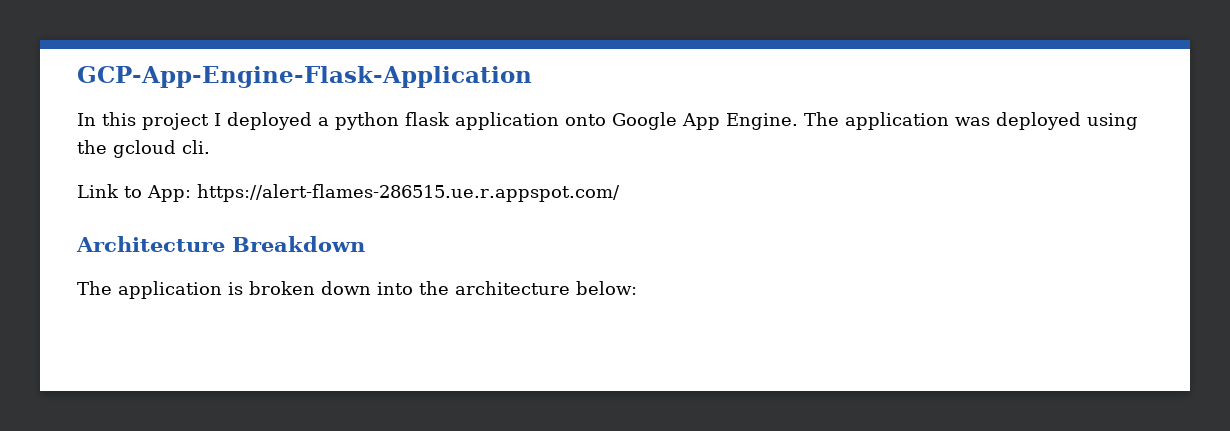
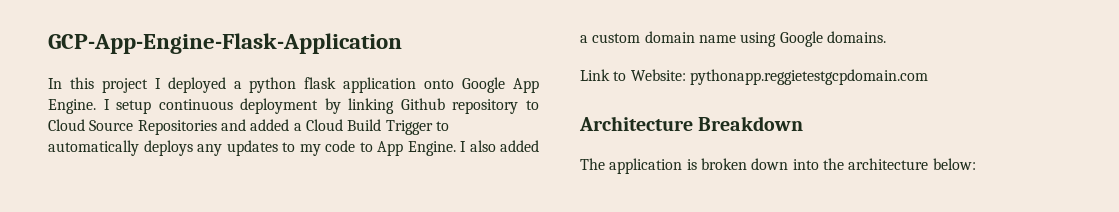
[804,112,1138,130] [77,140,210,158] The application was deployed using the gcloud cli. -> [103,98,539,114] [48,119,449,135] [48,140,539,156] [580,31,886,47] I setup continuous deployment by linking Github repository to Cloud Source Repositories and added a Cloud Build Trigger to automatically deploys any updates to my code to App Engine. I also added a custom domain name using Google domains.
[147,184,620,202] App: https://alert-flames-286515.ue.r.appspot.com/ -> [630,69,928,85] Website: pythonapp.reggietestgcpdomain.com

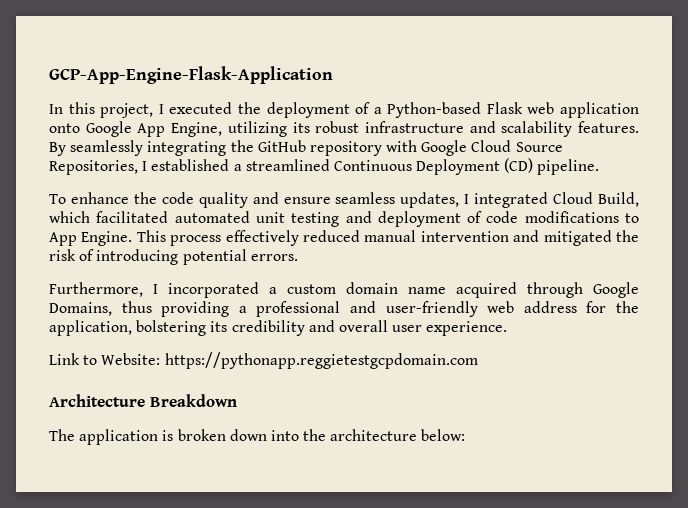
[101,77,540,93] [48,98,539,114] [48,119,449,135] [48,140,539,156] [580,31,886,47] project I deployed a python flask application onto Google App Engine. I setup continuous deployment by linking Github repository to Cloud Source Repositories and added a Cloud Build Trigger to automatically deploys any updates to my code to App Engine. I also added a custom domain name using Google domains. -> [100,102,639,118] [49,121,639,137] [49,140,563,156] [49,158,600,175] [49,192,640,208] [49,211,639,227] [49,230,639,246] [49,249,298,265] [49,282,639,298] [49,301,640,317] [49,320,508,336] project, I executed the deployment of a Python-based Flask web application onto Google App Engine, utilizing its robust infrastructure and scalability features. By seamlessly integrating the GitHub repository with Google Cloud Source Repositories, I established a streamlined Continuous Deployment (CD) pipeline. // To enhance the code quality and ensure seamless updates, I integrated Cloud Build, which facilitated automated unit testing and deployment of code modifications to App Engine. This process effectively reduced manual intervention and mitigated the risk of introducing potential errors. // Furthermore, I incorporated a custom domain name acquired through Google Domains, thus providing a professional and user-friendly web address for the application, bolstering its credibility and overall user experience.
[689,69,928,85] pythonapp.reggietestgcpdomain.com -> [164,352,478,369] https://pythonapp.reggietestgcpdomain.com

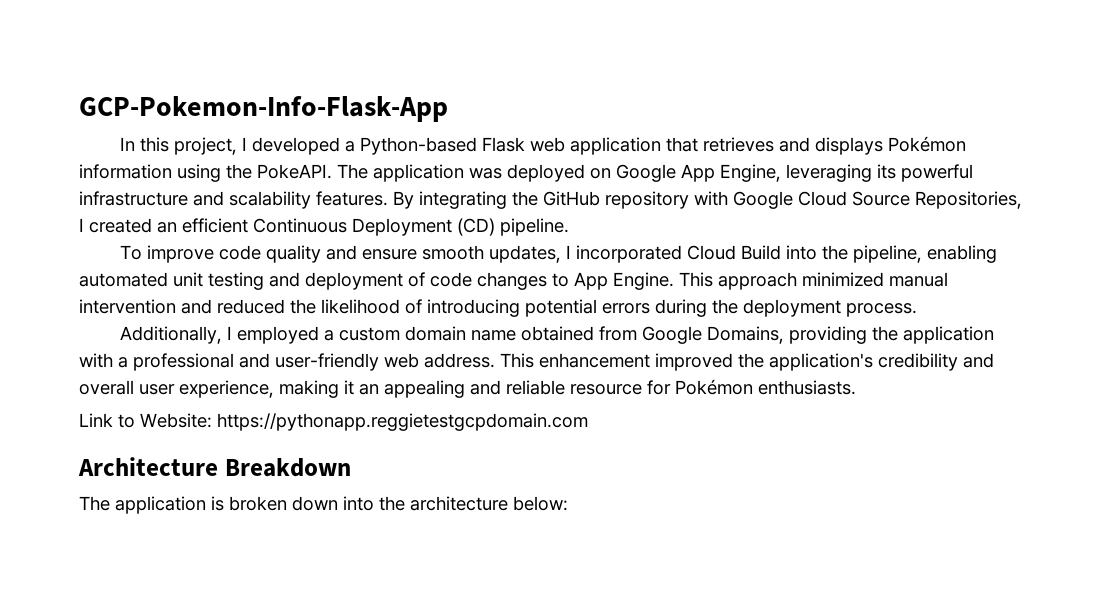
[49,66,333,84] GCP-App-Engine-Flask-Application -> [79,96,448,122] GCP-Pokemon-Info-Flask-App
[169,102,371,118] executed the deployment of -> [251,137,340,155] developed
[49,121,360,137] onto Google App Engine, utilizing its robust -> [665,136,966,155] [79,164,973,182] that retrieves and displays Pokémon information using the PokeAPI. The application was deployed on Google App Engine, leveraging its powerful
[70,140,144,156] seamlessly -> (414, 200) none
[151,159,330,171] established a streamlined -> [89,218,248,233] created an efficient
[70,192,157,204] enhance the -> [146,245,214,263] improve
[335,192,396,204] seamless -> [421,245,484,260] smooth
[474,192,640,208] [49,211,169,223] integrated Cloud Build, which facilitated -> [575,245,997,263] incorporated Cloud Build into the pipeline, enabling
[524,211,619,223] modifications -> [477,272,547,290] changes
[170,230,639,246] [49,249,298,265] [49,282,639,298] [49,301,230,317] process effectively reduced manual intervention and mitigated the risk of introducing potential errors. // Furthermore, I incorporated a custom domain name acquired through Google Domains, thus providing -> [718,272,948,290] [79,299,917,317] [119,326,994,344] [79,353,113,368] approach minimized manual intervention and reduced the likelihood of introducing potential errors during the deployment process. // Additionally, I employed a custom domain name obtained from Google Domains, providing the application with
[523,301,640,313] [49,320,508,336] address for the application, bolstering its credibility and overall user experience. -> [424,353,994,371] [79,379,856,398] address. This enhancement improved the application's credibility and overall user experience, making it an appealing and reliable resource for Pokémon enthusiasts.

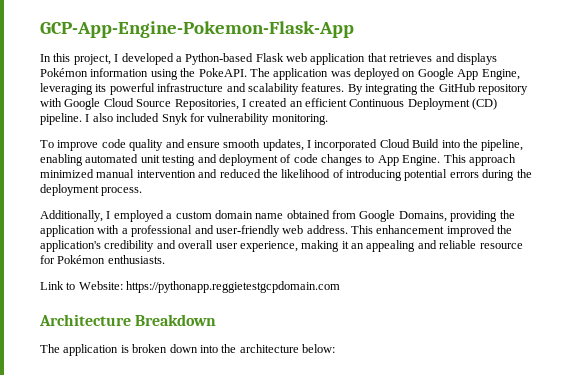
[79,96,448,122] GCP-Pokemon-Info-Flask-App -> [40,21,354,38] GCP-App-Engine-Pokemon-Flask-App
(569, 227) none -> [85,113,328,125] I also included Snyk for vulnerability monitoring.

